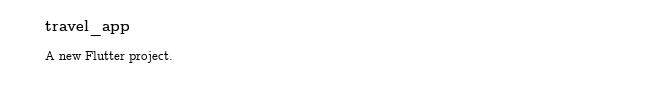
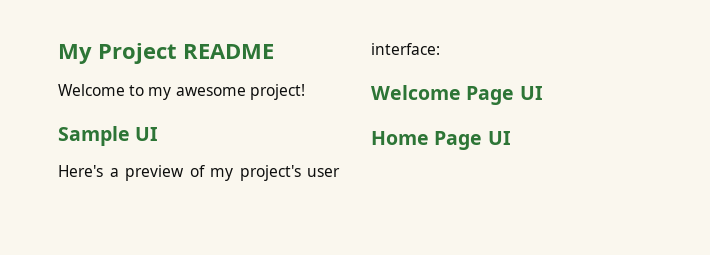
[45,20,130,36] [45,51,173,63] travel_app // A new Flutter project. -> [58,43,274,64] [58,84,305,100] [58,126,159,146] [58,165,340,181] [371,43,440,55] [371,85,543,105] [371,131,511,150] My Project README // Welcome to my awesome project! // Sample UI // Here's a preview of my project's user interface: // Welcome Page UI // Home Page UI

